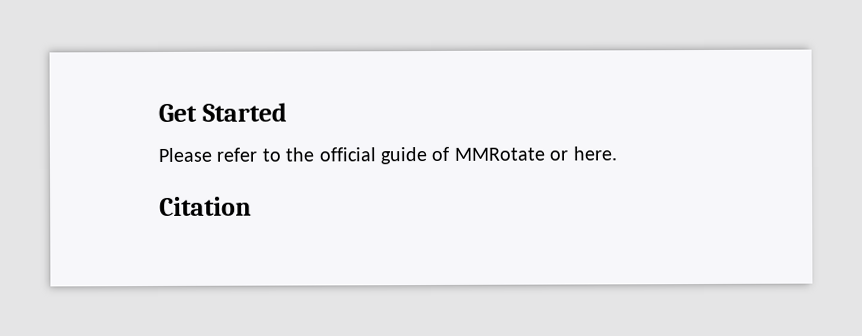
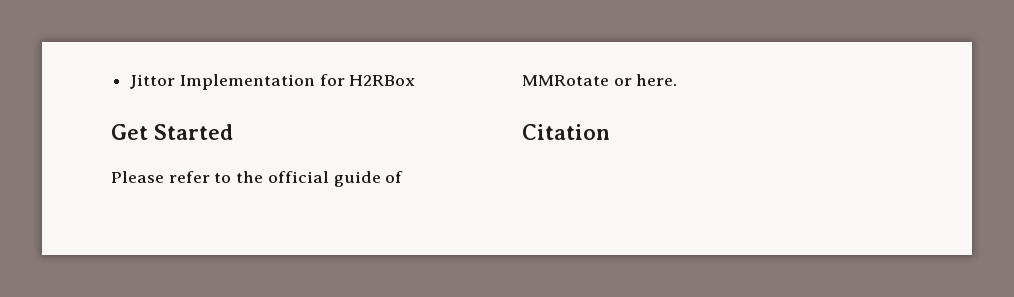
(158, 112) none -> [130,74,416,90] Jittor Implementation for H2RBox //

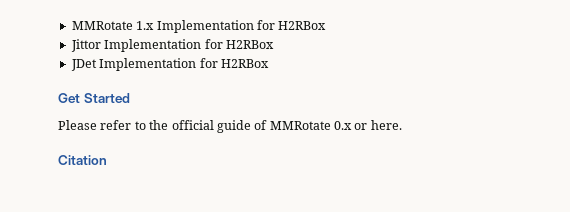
(130, 81) none -> [71,20,327,33] MMRotate 1.x Implementation for H2RBox //
(416, 80) none -> [70,58,269,71] // JDet Implementation for H2RBox
(609, 80) none -> [334,121,352,130] 0.x

